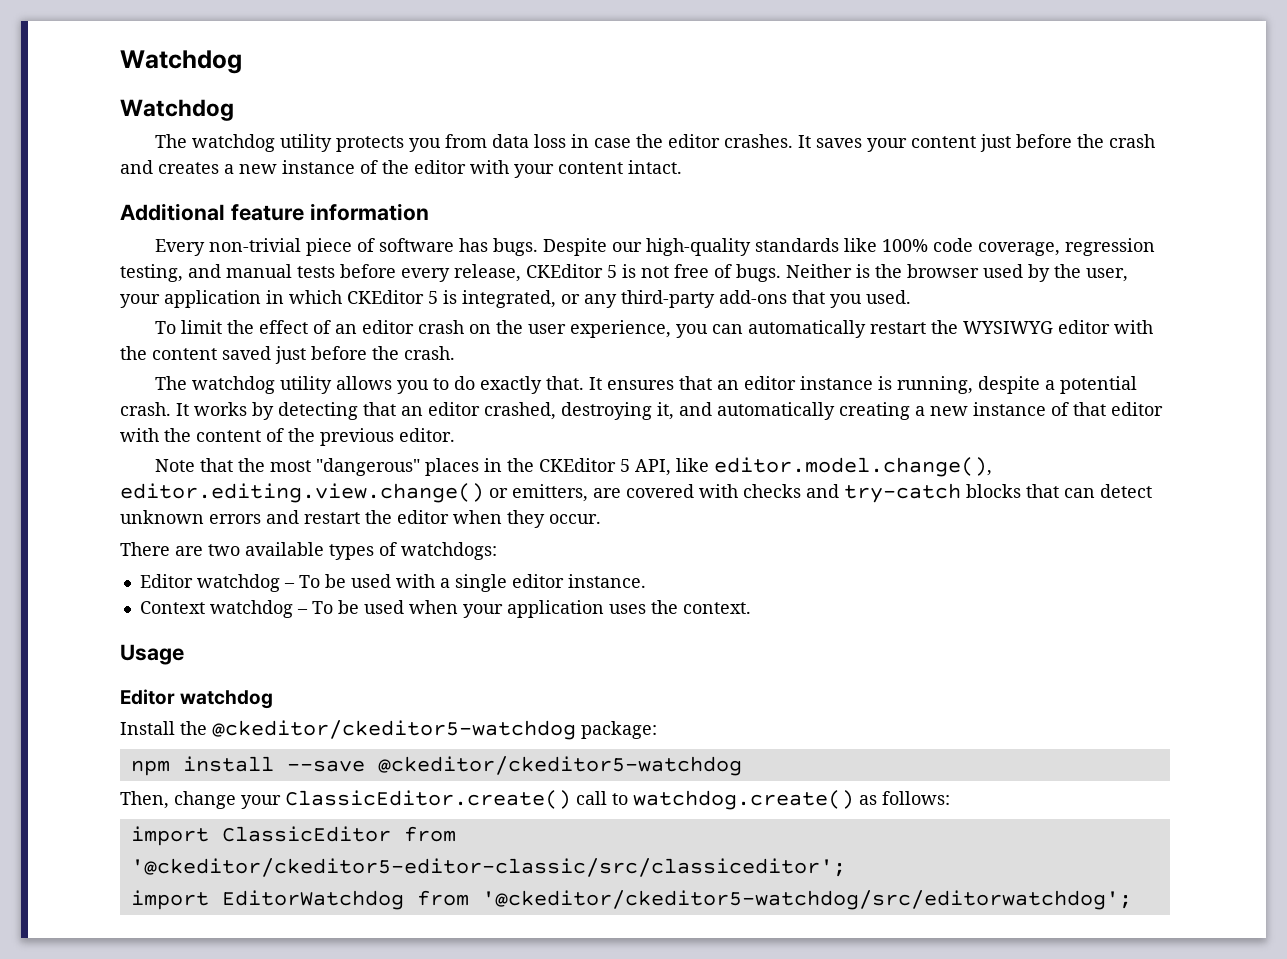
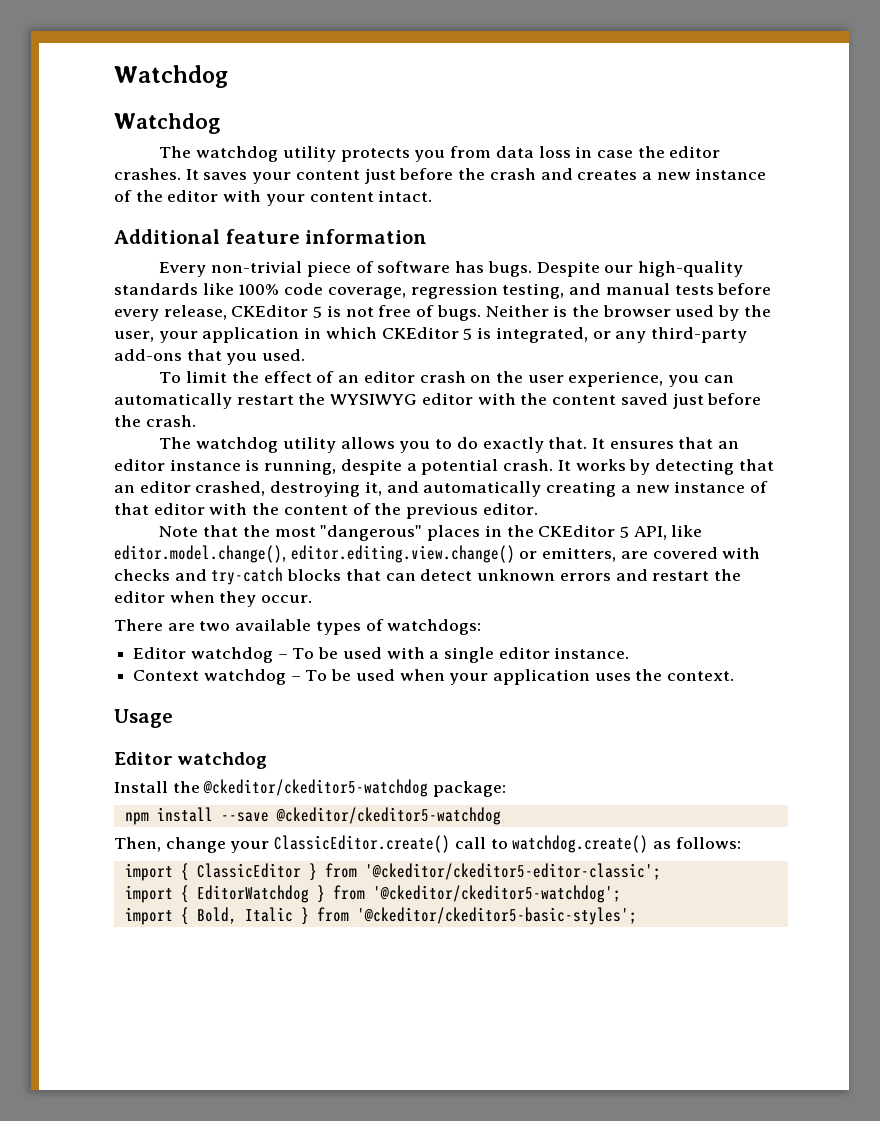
[221,826,456,842] [130,858,846,877] [130,890,1132,910] ClassicEditor from '@ckeditor/ckeditor5-editor-classic/src/classiceditor'; // import EditorWatchdog from '@ckeditor/ckeditor5-watchdog/src/editorwatchdog'; -> [180,863,661,881] [124,885,621,903] [124,907,637,925] { ClassicEditor } from '@ckeditor/ckeditor5-editor-classic'; // import { EditorWatchdog } from '@ckeditor/ckeditor5-watchdog'; // import { Bold, Italic } from '@ckeditor/ckeditor5-basic-styles';

